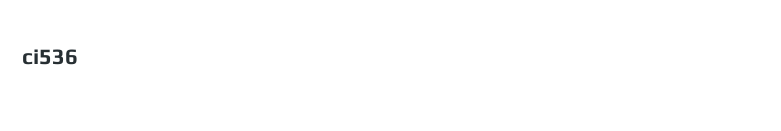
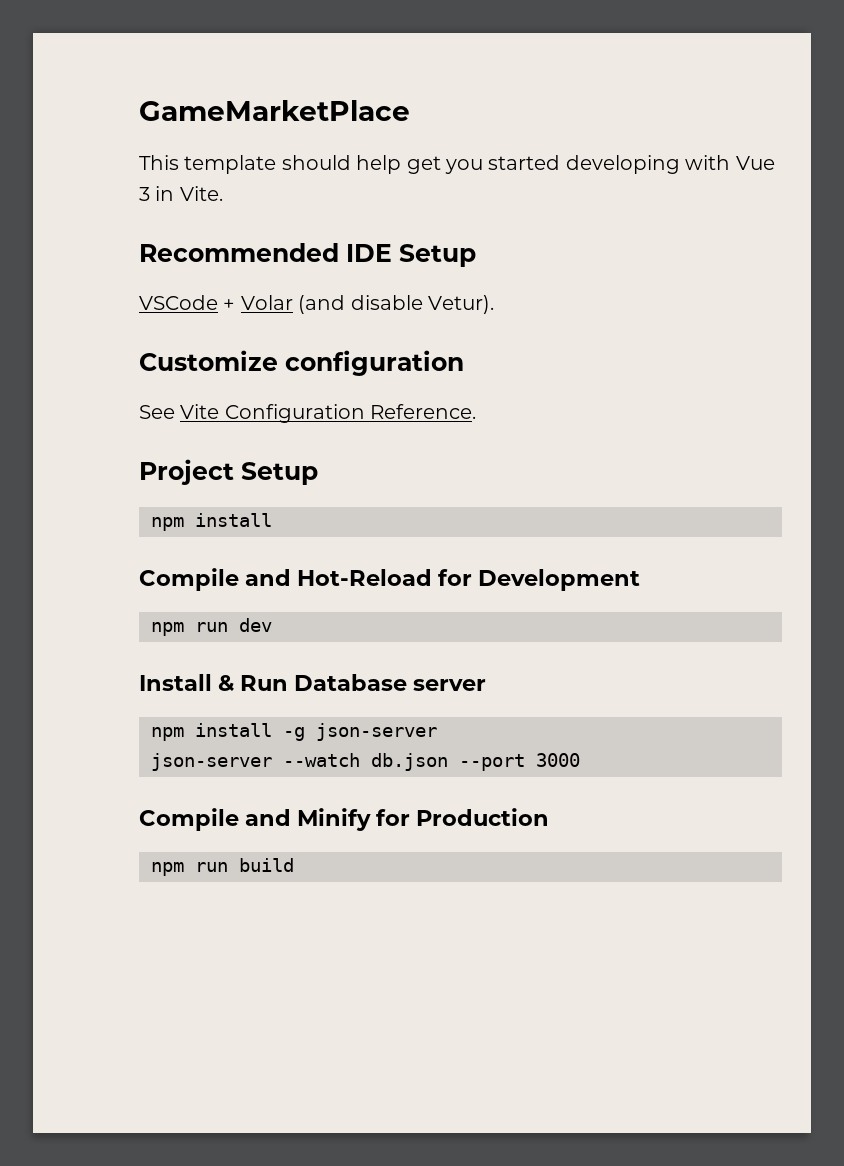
[22,49,78,65] ci536 -> [139,100,410,121] [139,155,775,174] [139,186,223,201] [139,243,476,267] [139,295,494,314] [139,350,464,376] [139,404,477,423] [139,459,318,485] [151,513,272,531] [139,568,641,591] [151,618,272,636] [139,674,487,691] [151,723,437,741] [151,753,580,771] [139,808,550,831] [151,858,294,876] GameMarketPlace // This template should help get you started developing with Vue 3 in Vite. // Recommended IDE Setup // VSCode + Volar (and disable Vetur). // Customize configuration // See Vite Configuration Reference. // Project Setup // npm install // Compile and Hot-Reload for Development // npm run dev // Install & Run Database server // npm install -g json-server // json-server --watch db.json --port 3000 // Compile and Minify for Production // npm run build

